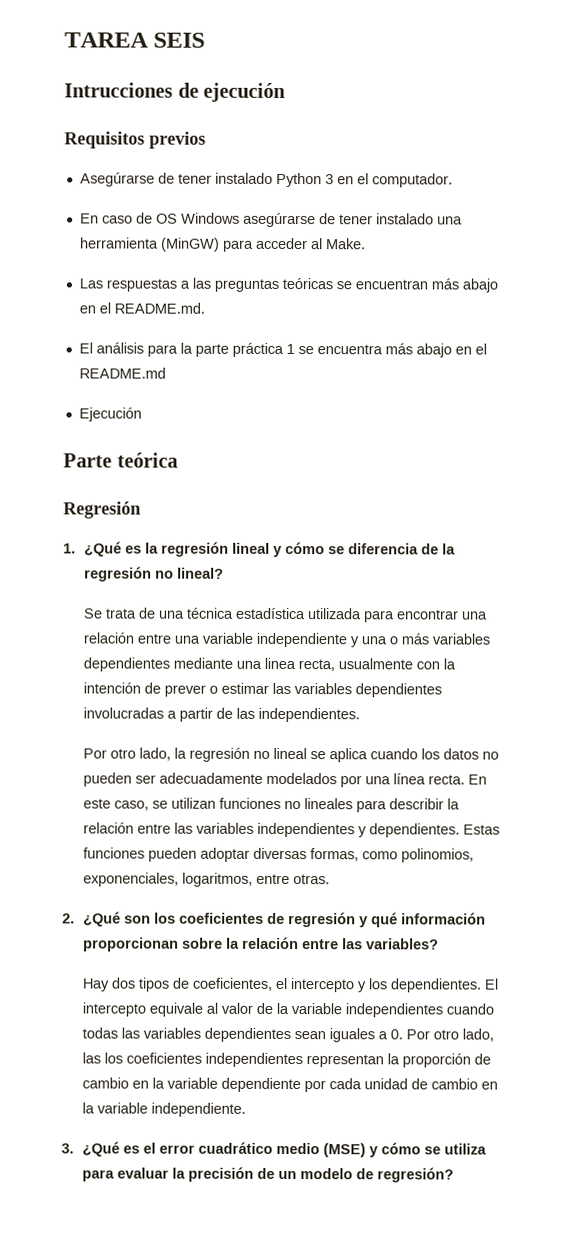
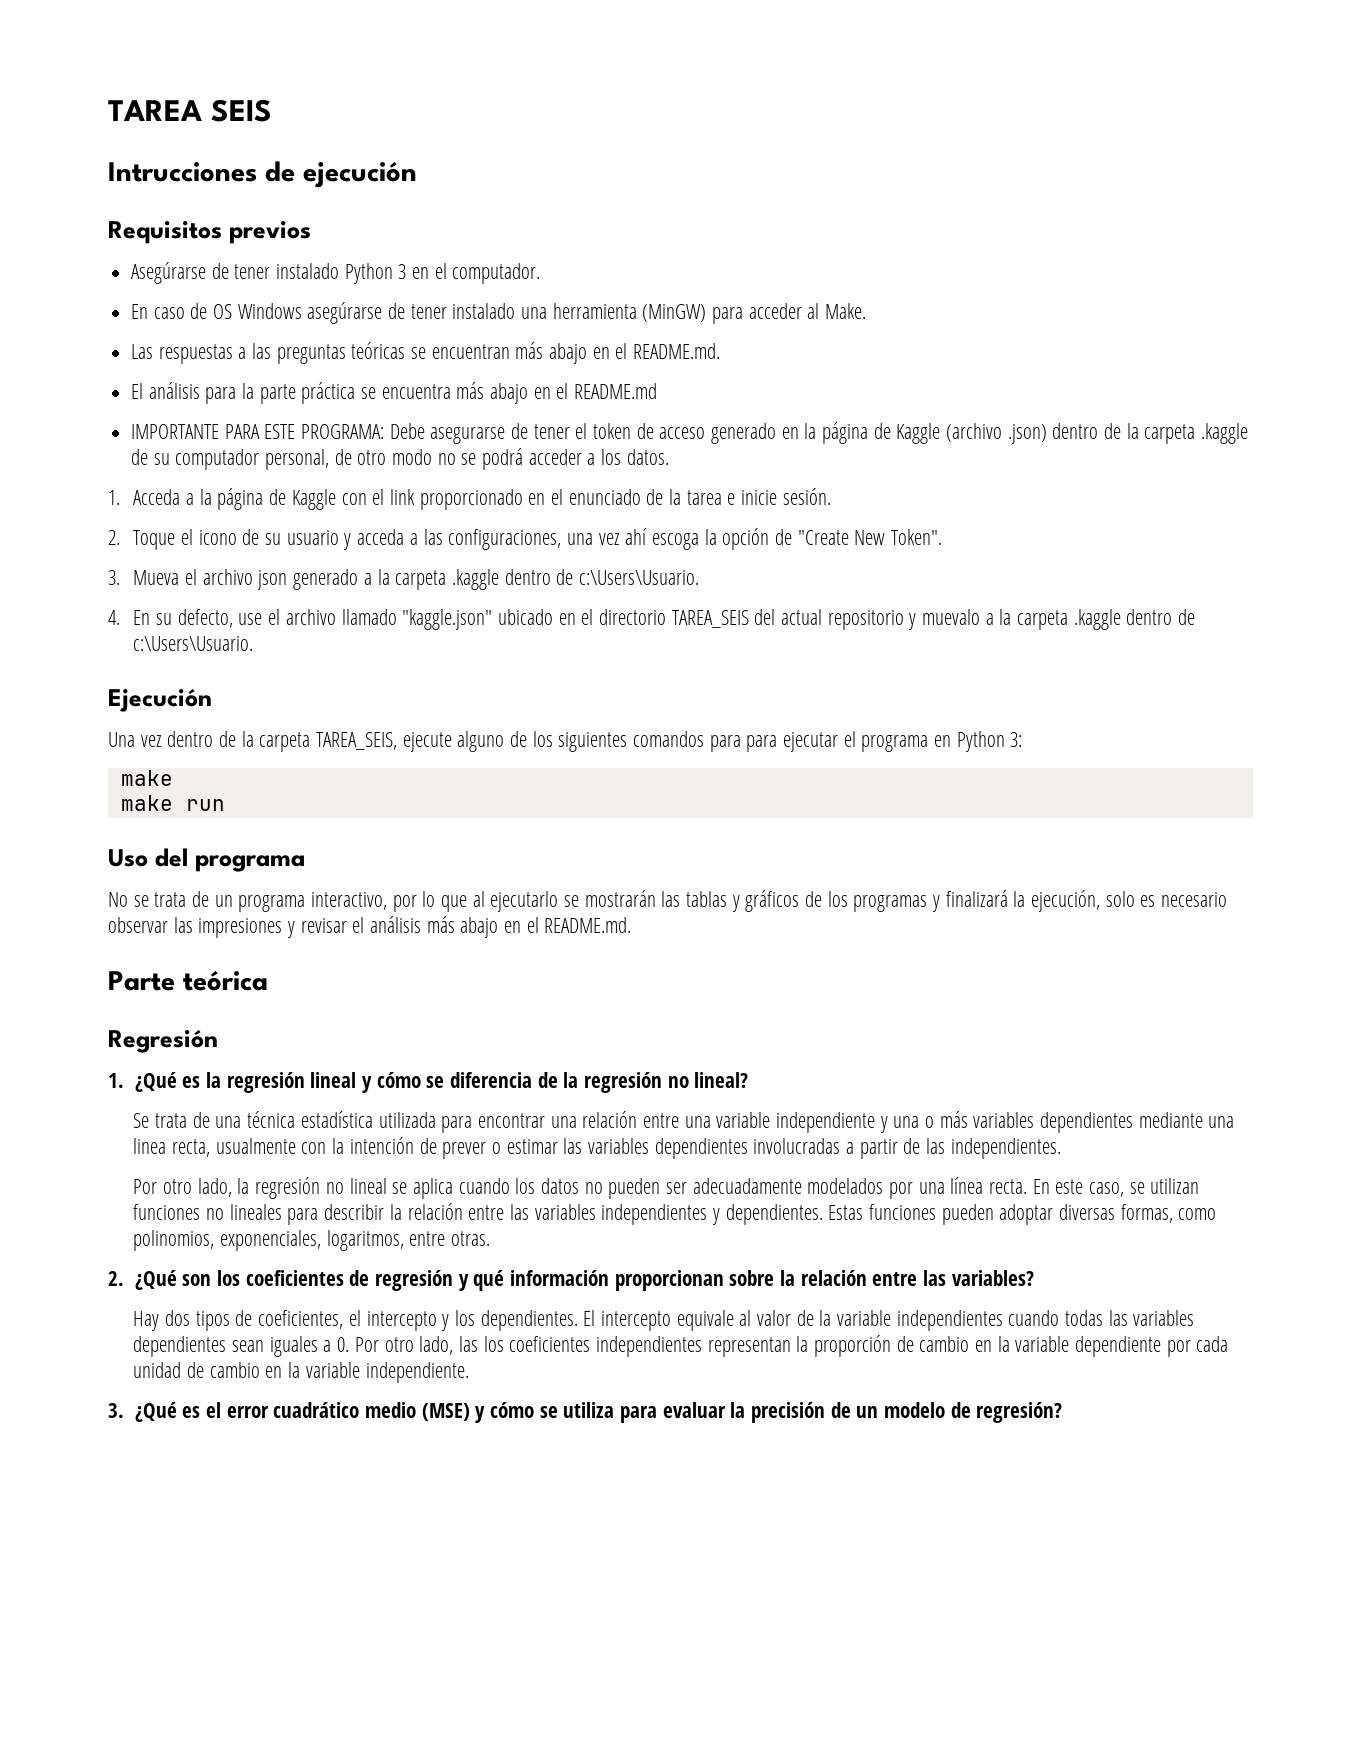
[285,343,295,355] 1 -> (356, 393) none
[78,407,142,422] Ejecución -> [131,422,1249,444] [131,448,669,470] [108,488,831,510] [108,528,942,550] [108,569,699,590] [108,609,1195,630] [133,636,254,651] [108,688,212,712] [108,731,1023,752] [120,770,173,786] [120,795,225,811] [108,848,305,872] [108,890,1228,912] [108,916,632,938] IMPORTANTE PARA ESTE PROGRAMA: Debe asegurarse de tener el token de acceso generado en la página de Kaggle (archivo .json) dentro de la carpeta .kaggle de su computador personal, de otro modo no se podrá acceder a los datos. // 1. Acceda a la página de Kaggle con el link proporcionado en el enunciado de la tarea e inicie sesión. // 2. Toque el icono de su usuario y acceda a las configuraciones, una vez ahí escoga la opción de "Create New Token". // 3. Mueva el archivo json generado a la carpeta .kaggle dentro de c:\Users\Usuario. // 4. En su defecto, use el archivo llamado "kaggle.json" ubicado en el directorio TAREA_SEIS del actual repositorio y muevalo a la carpeta .kaggle dentro de c:\Users\Usuario. // Ejecución // Una vez dentro de la carpeta TAREA_SEIS, ejecute alguno de los siguientes comandos para para ejecutar el programa en Python 3: // make // make run // Uso del programa // No se trata de un programa interactivo, por lo que al ejecutarlo se mostrarán las tablas y gráficos de los programas y finalizará la ejecución, solo es necesario observar las impresiones y revisar el análisis más abajo en el README.md.

